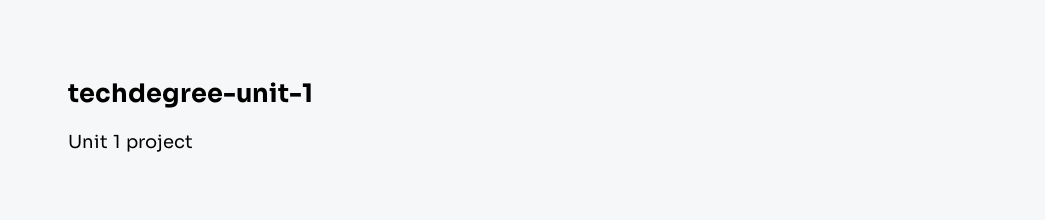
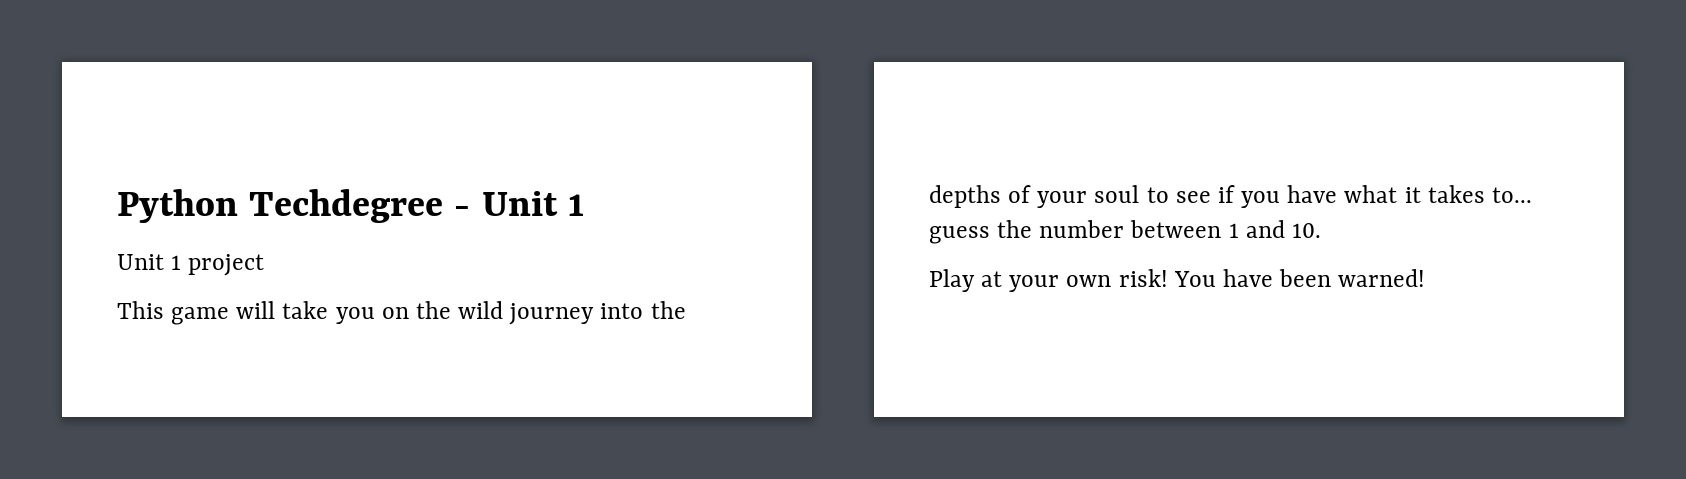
[68,82,313,108] [68,134,193,152] techdegree-unit-1 // Unit 1 project -> [117,189,584,223] [117,254,265,276] [117,301,686,325] [929,185,1532,208] [929,220,1321,244] [929,269,1426,292] Python Techdegree - Unit 1 // Unit 1 project // This game will take you on the wild journey into the depths of your soul to see if you have what it takes to... guess the number between 1 and 10. // Play at your own risk! You have been warned!

